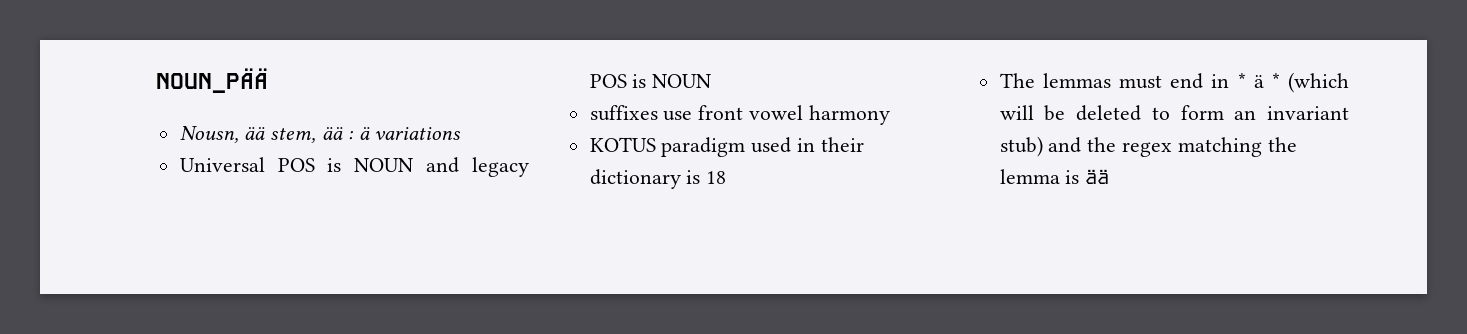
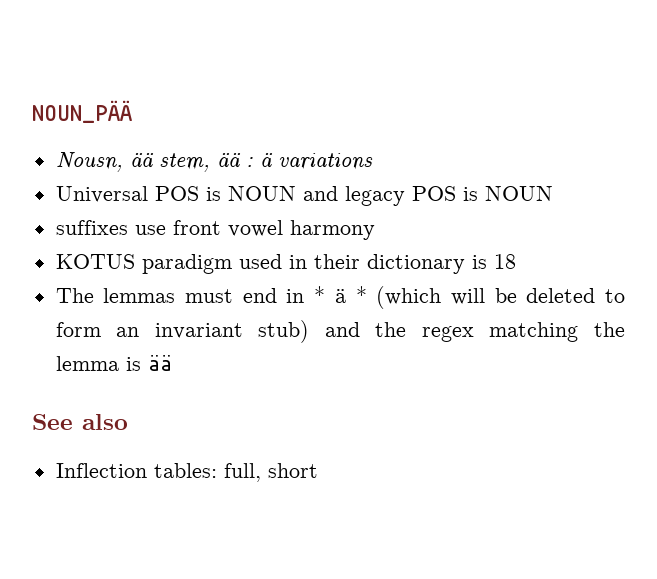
(1110, 176) none -> [32,414,128,430] [55,463,318,482] // See also // Inflection tables: full, short

